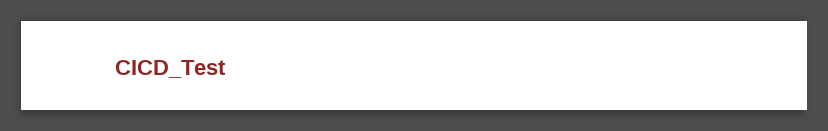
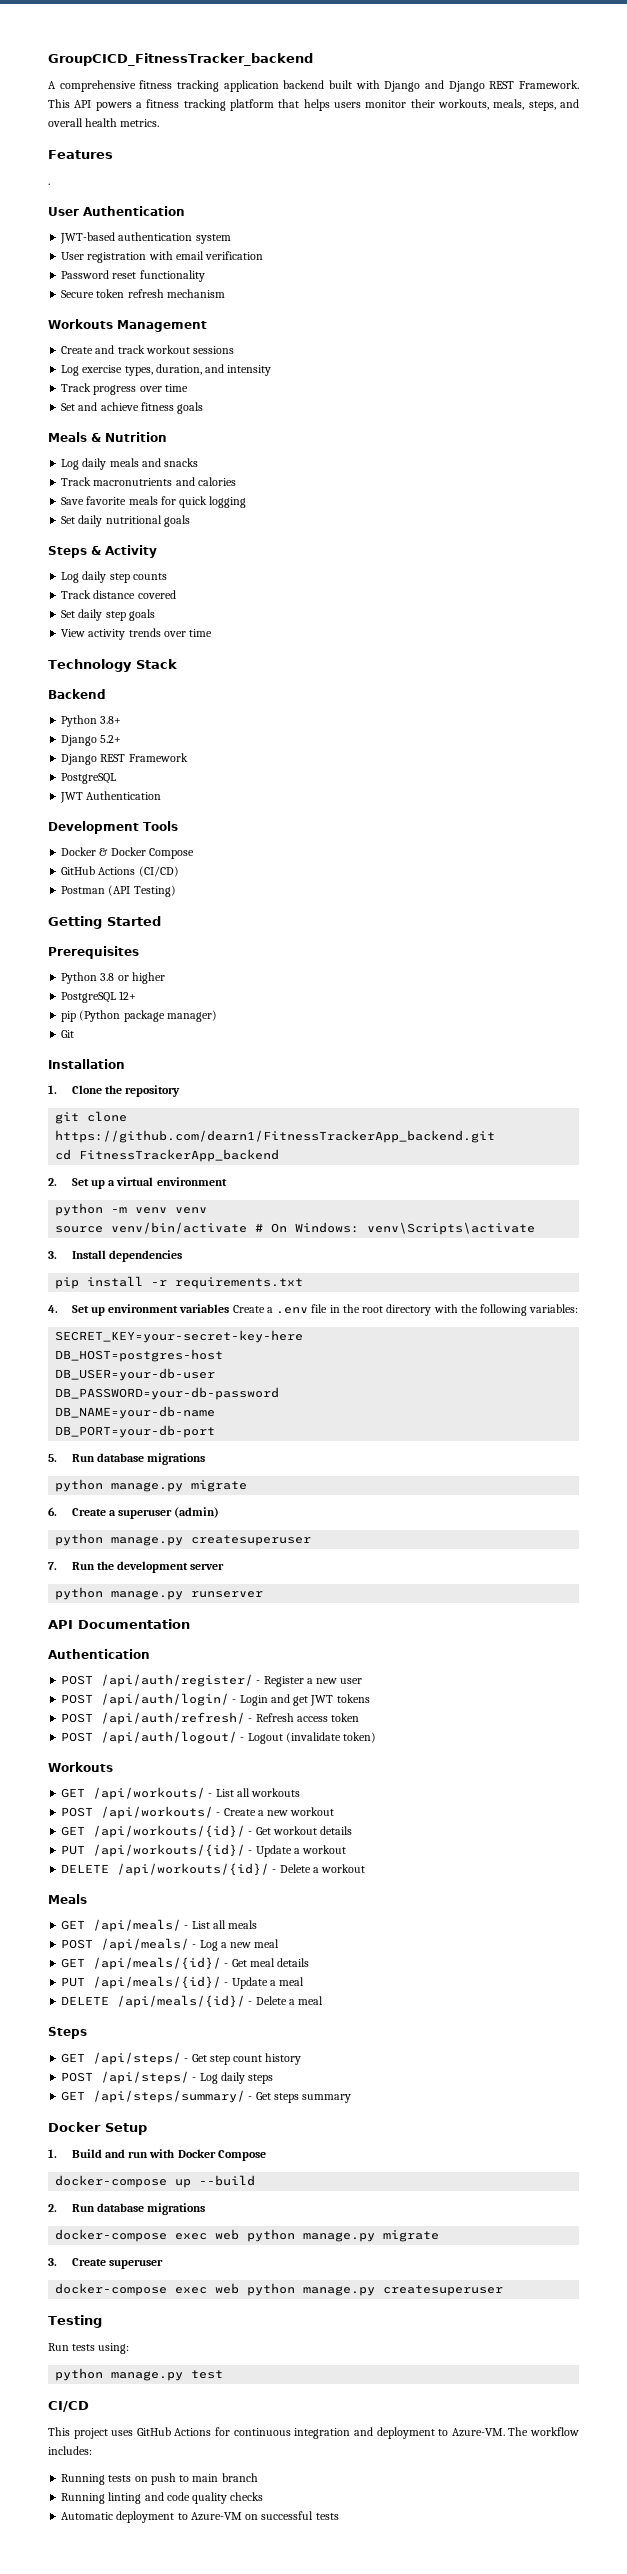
[115,60,226,78] CICD_Test -> [48,53,313,66] [48,80,580,92] [48,99,579,111] [48,118,160,127] [48,150,113,159] [48,183,50,185] [48,206,185,216] [60,232,231,244] [61,251,264,263] [61,270,205,282] [61,289,225,298] [48,319,207,332] [61,345,235,354] [61,364,272,376] [61,383,188,395] [61,402,204,414] [48,432,167,442] [61,458,199,470] [61,477,236,486] [61,496,247,508] [61,515,190,527] [48,545,157,558] [61,571,167,583] [61,590,176,599] [61,609,155,621] [61,628,213,640] [48,659,177,672] [48,689,106,699] [61,715,122,727] [61,735,122,746] [61,753,188,765] [61,773,117,784] [60,791,162,803] [48,821,178,834] [61,847,194,859] [61,866,179,877] [61,885,176,897] [48,916,161,929] [48,946,139,959] [61,972,165,984] [61,991,137,1003] [61,1010,217,1022] [61,1030,75,1038] [48,1059,125,1069] [48,1085,181,1097] [55,1111,128,1124] [55,1130,496,1143] [55,1149,280,1162] [48,1177,227,1189] [55,1203,208,1216] [55,1222,536,1235] [48,1250,182,1262] [55,1276,304,1289] [48,1304,579,1316] [55,1330,304,1343] [55,1349,224,1362] [55,1368,216,1381] [55,1387,280,1400] [55,1406,216,1419] [55,1425,216,1438] [48,1453,206,1465] [55,1479,248,1492] [48,1507,220,1519] [55,1533,312,1546] [48,1561,225,1573] [55,1587,264,1600] [48,1619,190,1629] [48,1649,150,1659] [61,1674,363,1687] [61,1693,370,1706] [61,1712,360,1725] [61,1731,377,1744] [48,1762,113,1772] [61,1787,301,1800] [61,1806,335,1819] [61,1825,353,1838] [61,1844,347,1857] [61,1863,366,1876] [48,1894,87,1904] [61,1919,258,1932] [61,1938,280,1951] [61,1957,310,1970] [61,1976,305,1989] [61,1995,324,2008] [48,2027,87,2039] [61,2052,302,2065] [61,2071,274,2084] [61,2090,352,2103] [48,2122,147,2135] [48,2149,266,2161] [55,2175,256,2188] [48,2203,206,2215] [55,2229,440,2242] [48,2258,163,2269] [55,2283,504,2296] [48,2315,102,2328] [48,2343,130,2354] [55,2368,224,2381] [48,2401,89,2412] [48,2427,580,2439] [48,2446,92,2455] [61,2473,258,2485] [61,2492,264,2504] [61,2511,339,2523] GroupCICD_FitnessTracker_backend // A comprehensive fitness tracking application backend built with Django and Django REST Framework. This API powers a fitness tracking platform that helps users monitor their workouts, meals, steps, and overall health metrics. // Features // . // User Authentication // JWT-based authentication system // User registration with email verification // Password reset functionality // Secure token refresh mechanism // Workouts Management // Create and track workout sessions // Log exercise types, duration, and intensity // Track progress over time // Set and achieve fitness goals // Meals & Nutrition // Log daily meals and snacks // Track macronutrients and calories // Save favorite meals for quick logging // Set daily nutritional goals // Steps & Activity // Log daily step counts // Track distance covered // Set daily step goals // View activity trends over time // Technology Stack // Backend // Python 3.8+ // Django 5.2+ // Django REST Framework // PostgreSQL // JWT Authentication // Development Tools // Docker & Docker Compose // GitHub Actions (CI/CD) // Postman (API Testing) // Getting Started // Prerequisites // Python 3.8 or higher // PostgreSQL 12+ // pip (Python package manager) // Git // Installation // 1. Clone the repository // git clone https://github.com/dearn1/FitnessTrackerApp_backend.git // cd FitnessTrackerApp_backend // 2. Set up a virtual environment // python -m venv venv // source venv/bin/activate # On Windows: venv\Scripts\activate // 3. Install dependencies // pip install -r requirements.txt // 4. Set up environment variables Create a .env file in the root directory with the following variables: // SECRET_KEY=your-secret-key-here // DB_HOST=postgres-host // DB_USER=your-db-user // DB_PASSWORD=your-db-password // DB_NAME=your-db-name // DB_PORT=your-db-port // 5. Run database migrations // python manage.py migrate // 6. Create a superuser (admin) // python manage.py createsuperuser // 7. Run the development server // python manage.py runserver // API Documentation // Authentication // POST /api/auth/register/ - Register a new user // POST /api/auth/login/ - Login and get JWT tokens // POST /api/auth/refresh/ - Refresh access token // POST /api/auth/logout/ - Logout (invalidate token) // Workouts // GET /api/workouts/ - List all workouts // POST /api/workouts/ - Create a new workout // GET /api/workouts/{id}/ - Get workout details // PUT /api/workouts/{id}/ - Update a workout // DELETE /api/workouts/{id}/ - Delete a workout // Meals // GET /api/meals/ - List all meals // POST /api/meals/ - Log a new meal // GET /api/meals/{id}/ - Get meal details // PUT /api/meals/{id}/ - Update a meal // DELETE /api/meals/{id}/ - Delete a meal // Steps // GET /api/steps/ - Get step count history // POST /api/steps/ - Log daily steps // GET /api/steps/summary/ - Get steps summary // Docker Setup // 1. Build and run with Docker Compose // docker-compose up --build // 2. Run database migrations // docker-compose exec web python manage.py migrate // 3. Create superuser // docker-compose exec web python manage.py createsuperuser // Testing // Run tests using: // python manage.py test // CI/CD // This project uses GitHub Actions for continuous integration and deployment to Azure-VM. The workflow includes: // Running tests on push to main branch // Running linting and code quality checks // Automatic deployment to Azure-VM on successful tests

